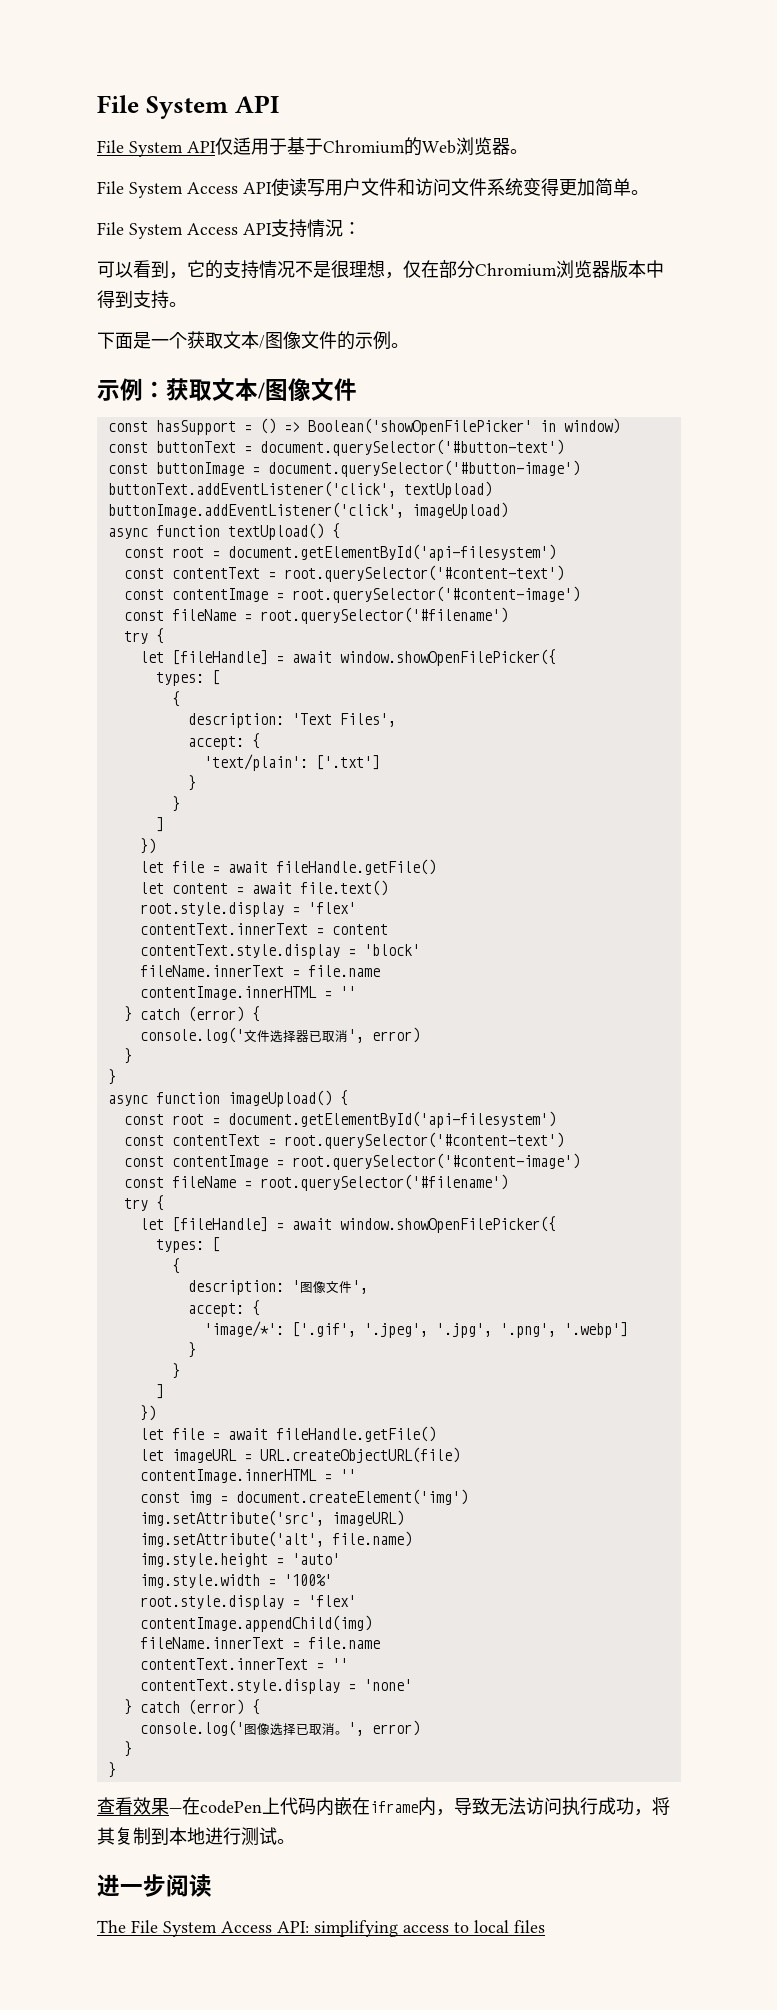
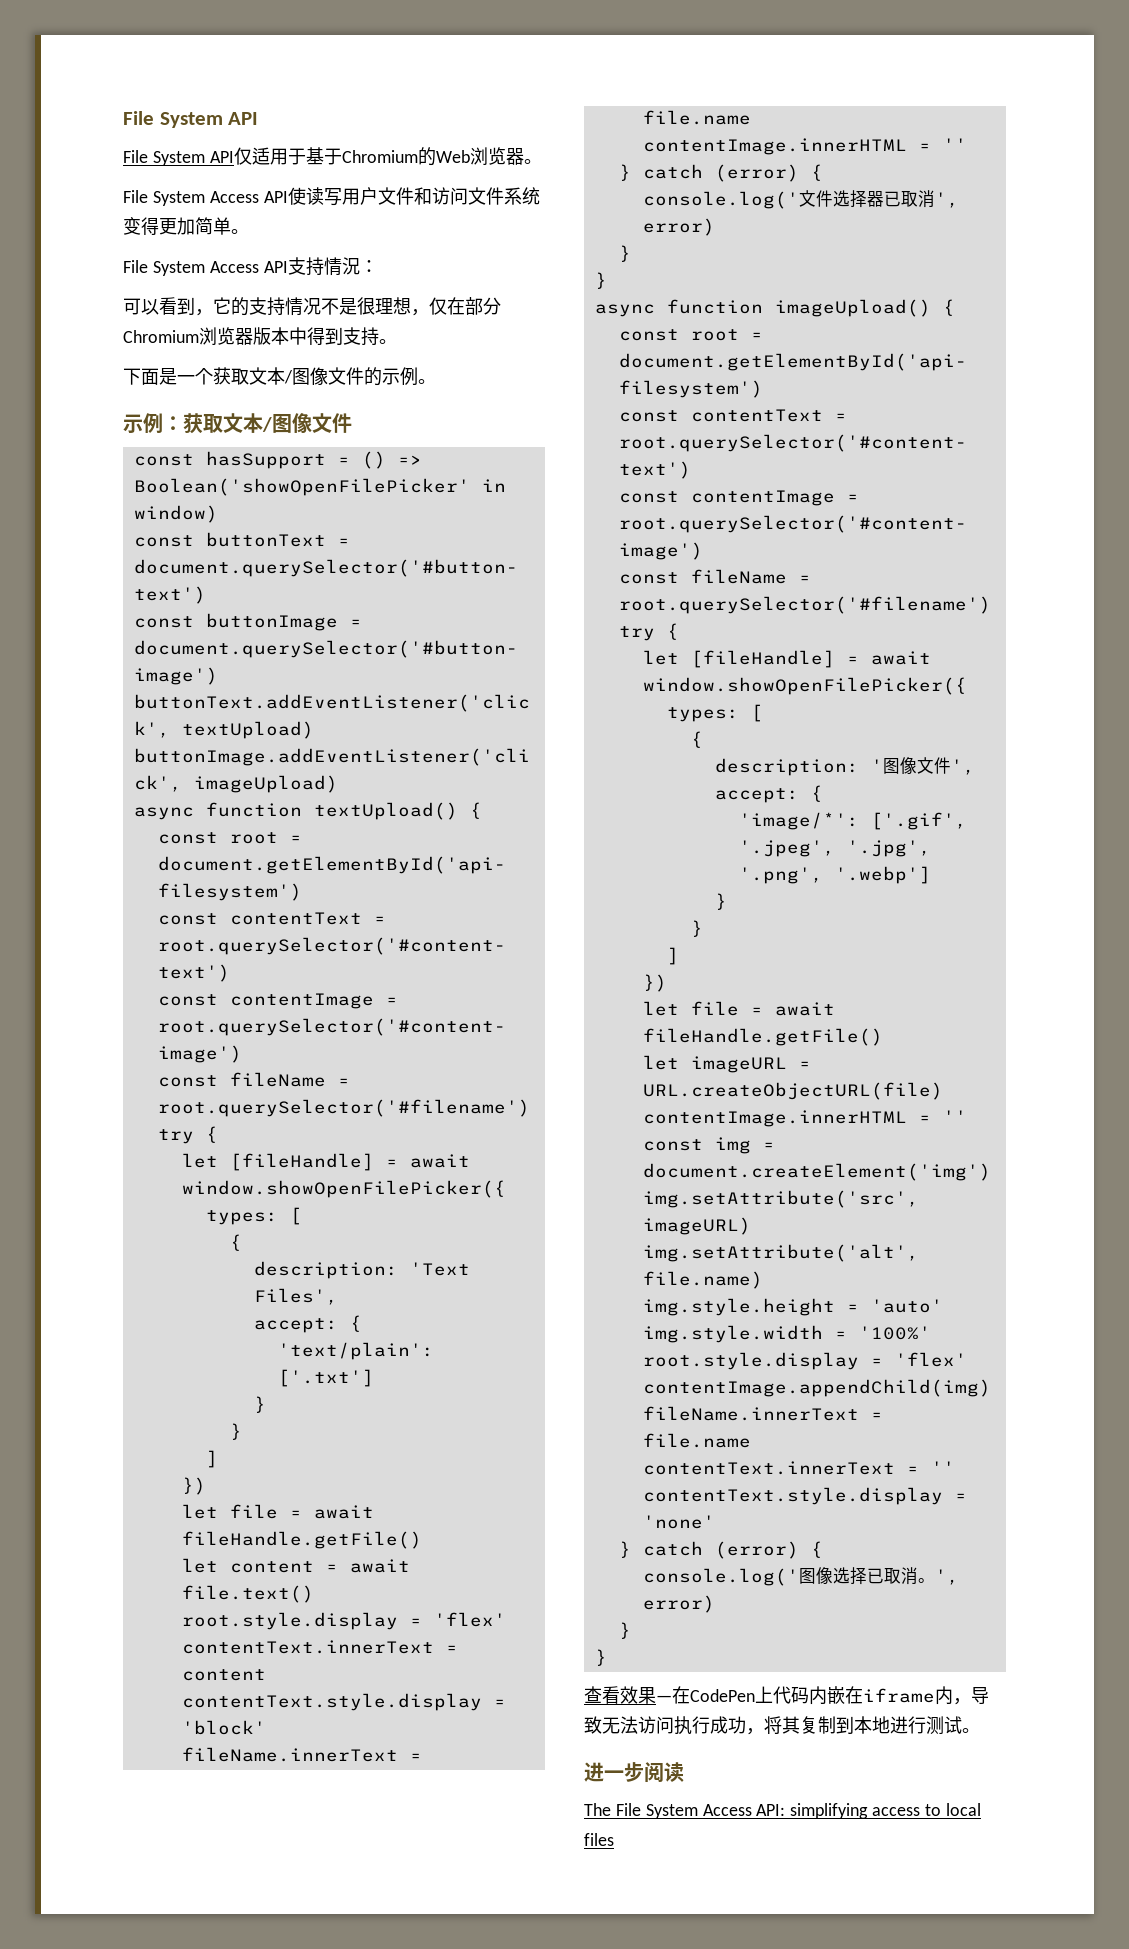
[200,1800,262,1814] codePen -> [690,1689,755,1702] CodePen

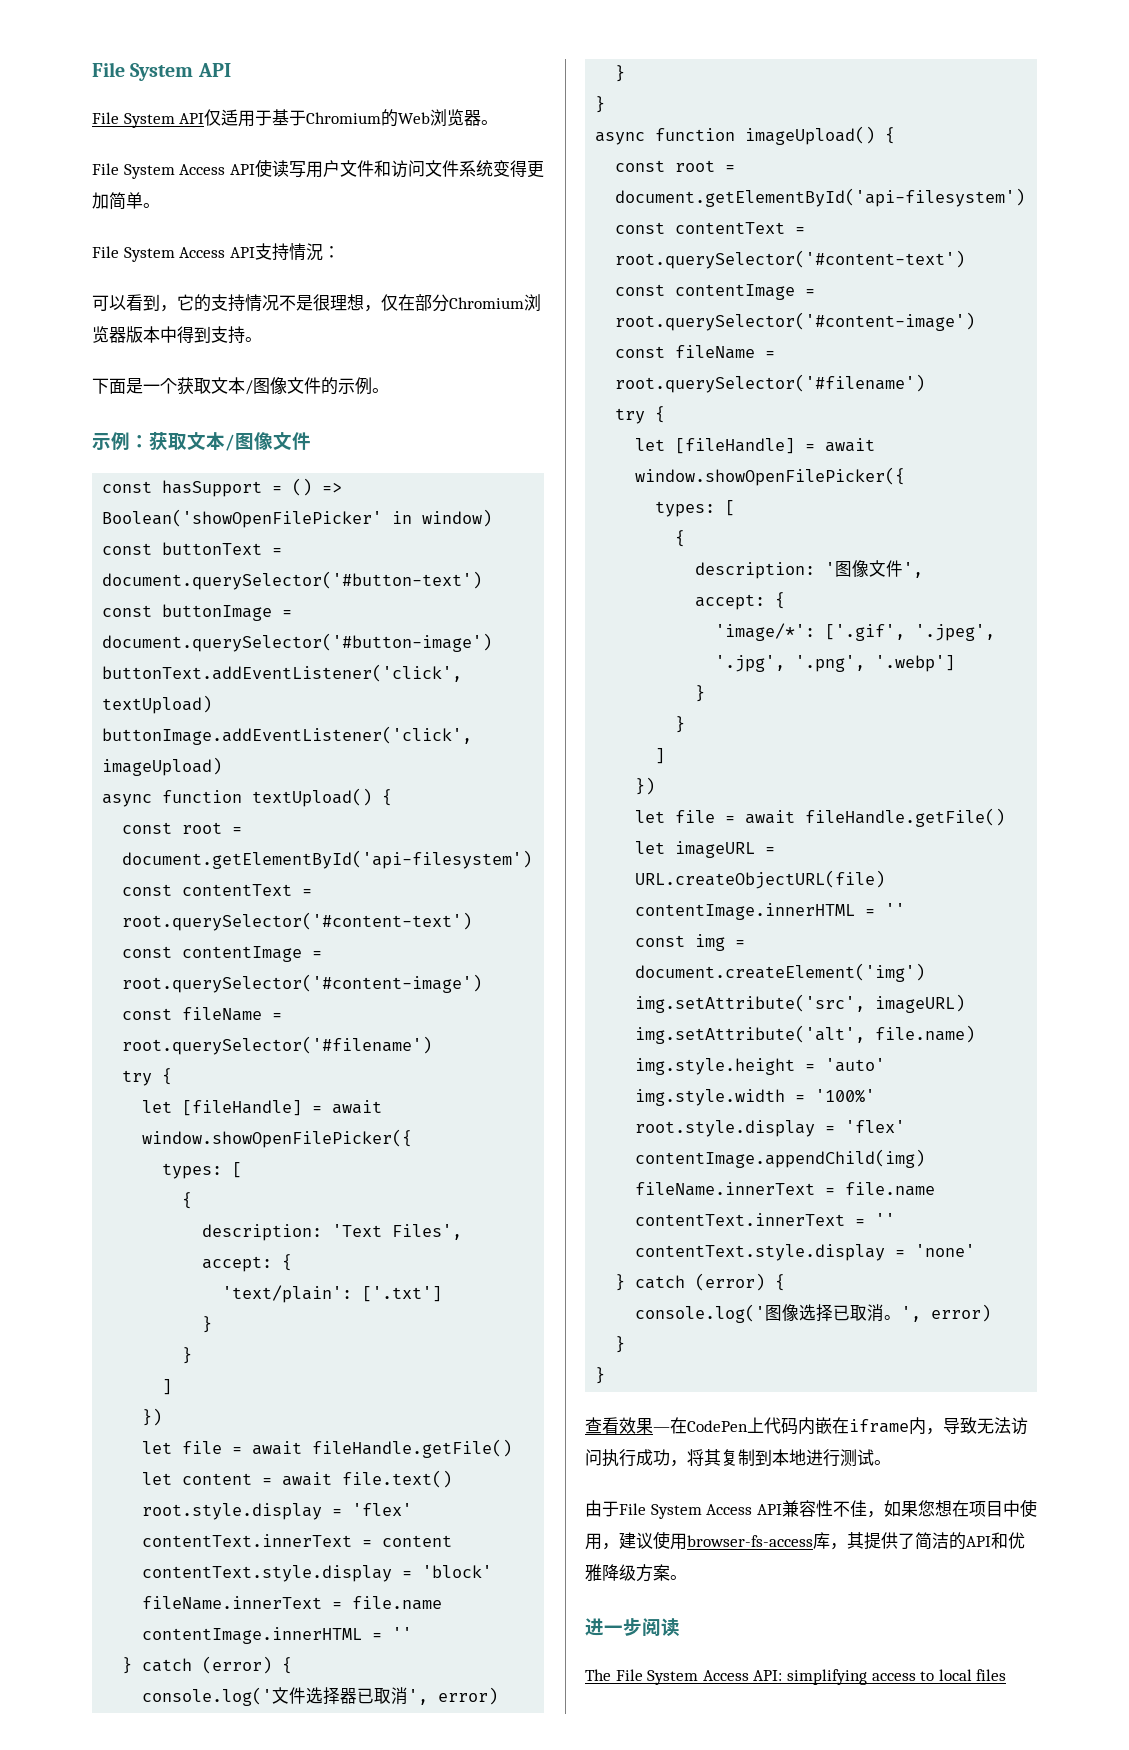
(980, 1730) none -> [585,1499,1037,1519] [585,1531,1025,1550] [585,1564,687,1582] // 由于File System Access API兼容性不佳，如果您想在项目中使用，建议使用browser-fs-access库，其提供了简洁的API和优雅降级方案。

